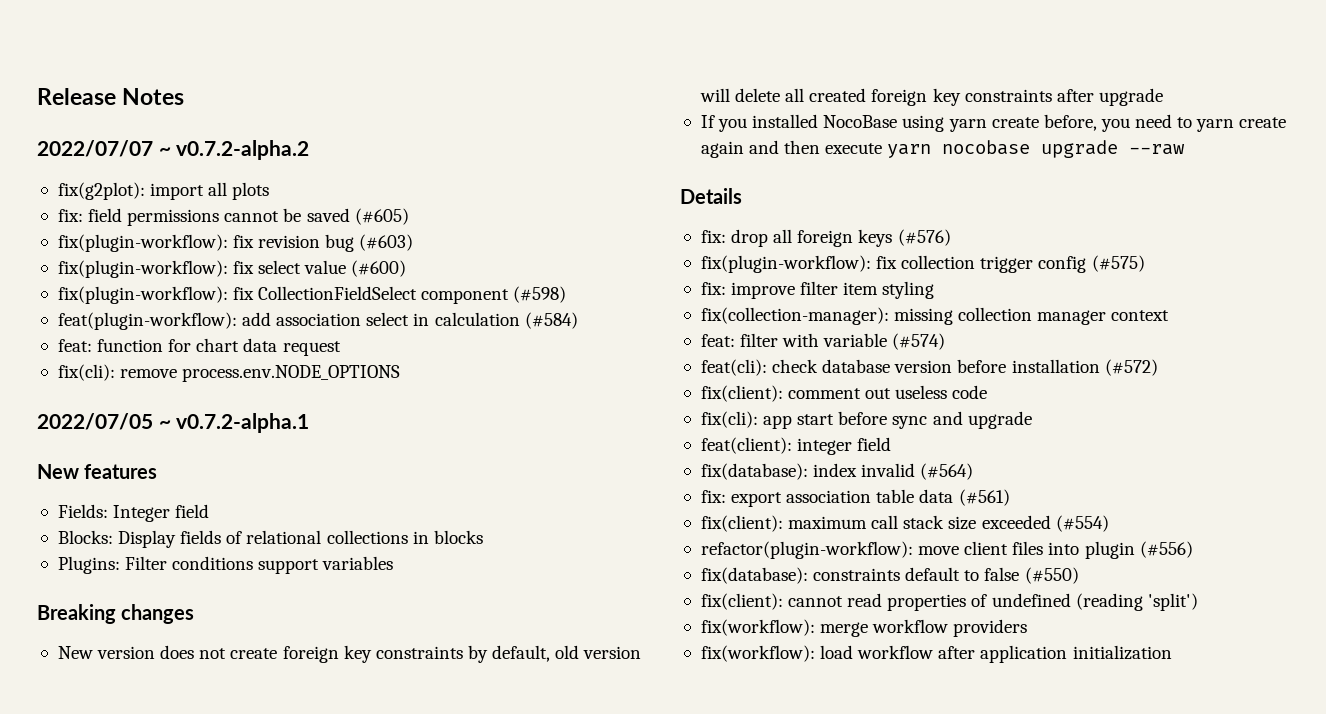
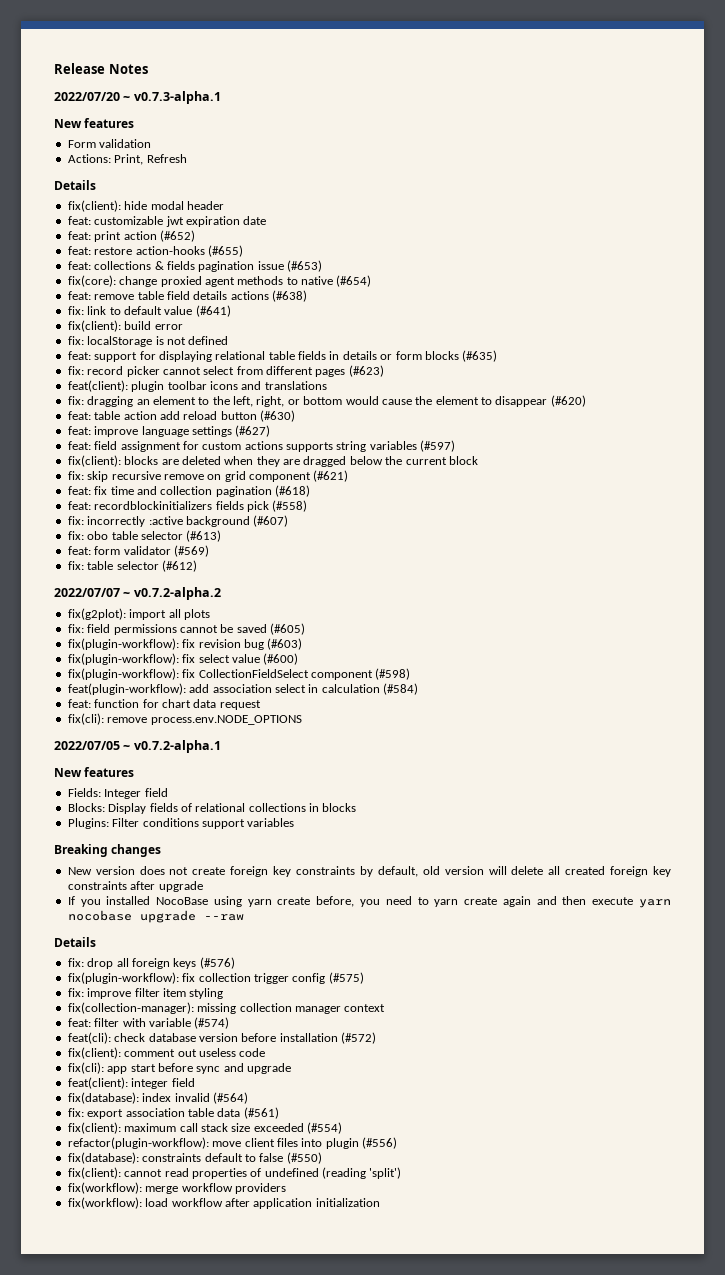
(185, 96) none -> [54,91,221,104] [54,118,135,128] [67,139,152,148] [67,154,187,165] [54,180,96,190] [67,200,224,212] [67,216,267,227] [67,230,195,242] [67,245,243,257] [67,260,322,272] [67,275,372,287] [67,290,307,302] [67,305,231,317] [67,320,183,332] [67,336,229,347] [67,350,498,362] [67,365,384,377] [67,380,327,392] [67,395,586,407] [67,410,295,422] [67,425,271,437] [67,440,456,452] [67,455,478,467] [67,470,349,482] [67,485,310,497] [67,500,308,512] [67,515,289,527] [67,530,222,542] [67,545,209,557] [67,560,197,572] // 2022/07/20 ~ v0.7.3-alpha.1 // New features // Form validation // Actions: Print, Refresh // Details // fix(client): hide modal header // feat: customizable jwt expiration date // feat: print action (#652) // feat: restore action-hooks (#655) // feat: collections & fields pagination issue (#653) // fix(core): change proxied agent methods to native (#654) // feat: remove table field details actions (#638) // fix: link to default value (#641) // fix(client): build error // fix: localStorage is not defined // feat: support for displaying relational table fields in details or form blocks (#635) // fix: record picker cannot select from different pages (#623) // feat(client): plugin toolbar icons and translations // fix: dragging an element to the left, right, or bottom would cause the element to disappear (#620) // feat: table action add reload button (#630) // feat: improve language settings (#627) // feat: field assignment for custom actions supports string variables (#597) // fix(client): blocks are deleted when they are dragged below the current block // fix: skip recursive remove on grid component (#621) // feat: fix time and collection pagination (#618) // feat: recordblockinitializers fields pick (#558) // fix: incorrectly :active background (#607) // fix: obo table selector (#613) // feat: form validator (#569) // fix: table selector (#612)

